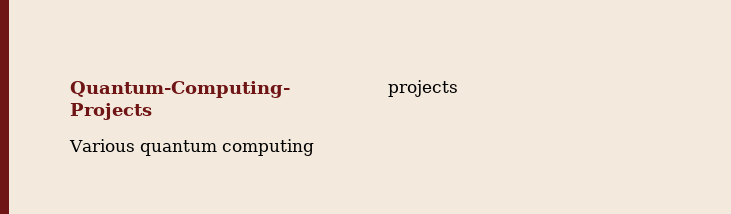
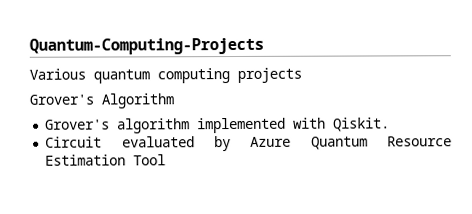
(458, 88) none -> [29,93,175,109] [45,117,391,134] [45,136,452,152] [45,154,167,166] // Grover's Algorithm // Grover's algorithm implemented with Qiskit. // Circuit evaluated by Azure Quantum Resource Estimation Tool

